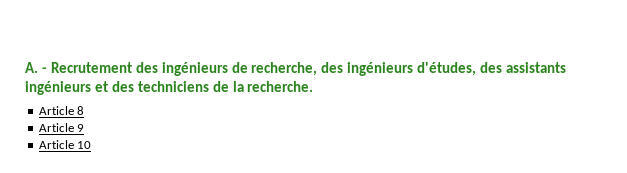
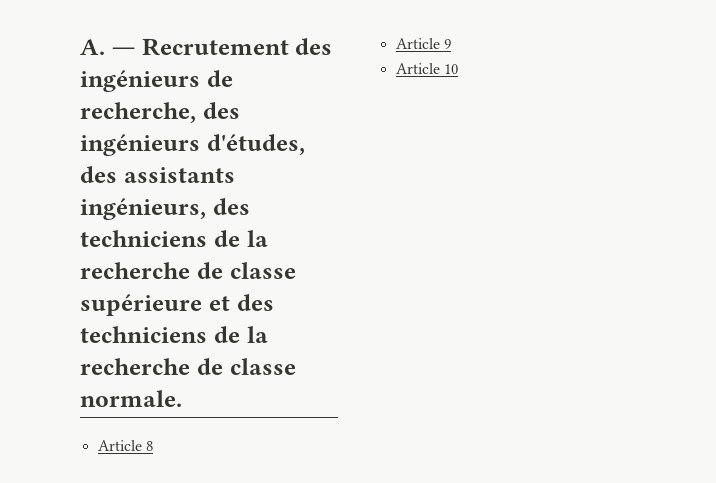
[41,67,47,73] - -> [111,47,135,55] ―
[25,81,91,95] ingénieurs -> [80,198,250,220] [80,230,268,247] [80,262,296,279] [80,294,202,316] ingénieurs, des techniciens de la recherche de classe supérieure
[247,81,314,92] recherche. -> [80,358,296,375] [80,390,182,407] recherche de classe normale.

